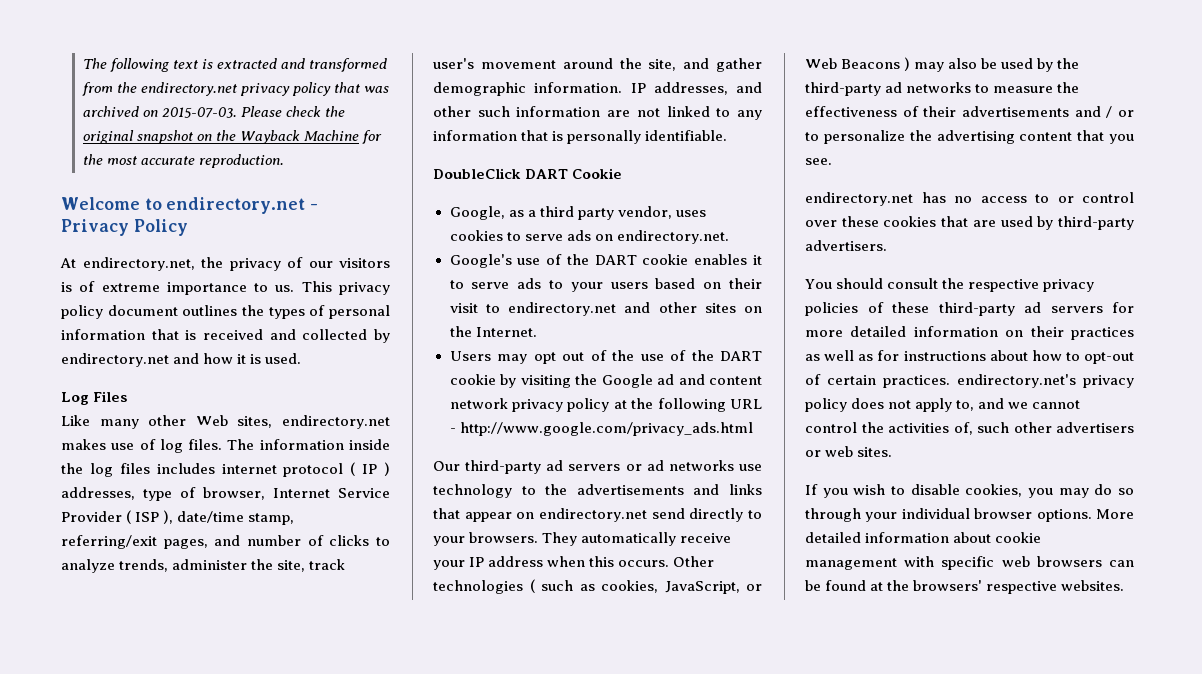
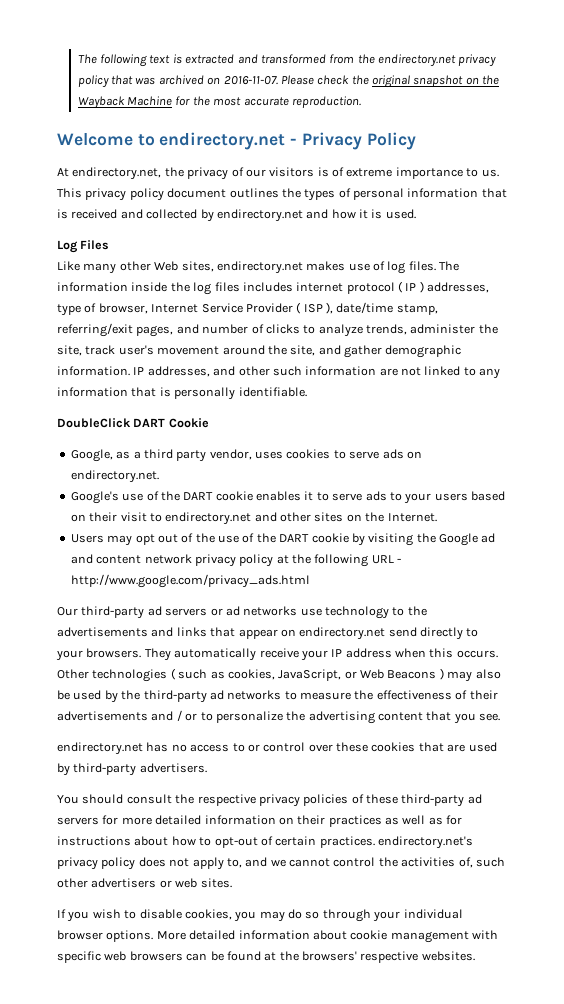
[162,107,238,118] 2015-07-03. -> [223,76,278,85] 2016-11-07.

